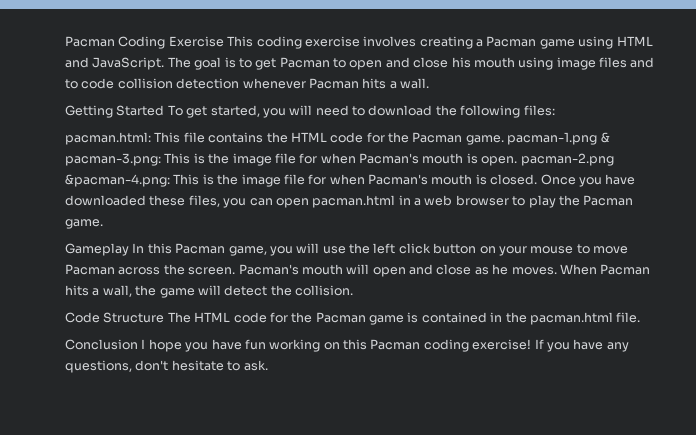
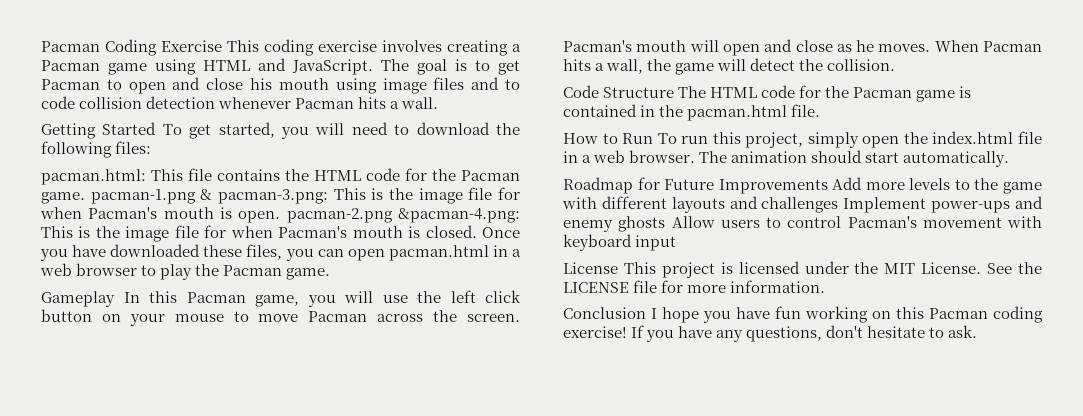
(641, 317) none -> [563,131,1042,148] [563,150,1010,167] [563,177,1042,194] [562,196,1043,213] [563,216,1042,232] [563,234,677,251] [563,261,1042,278] [563,280,826,293] // How to Run To run this project, simply open the index.html file in a web browser. The animation should start automatically. // Roadmap for Future Improvements Add more levels to the game with different layouts and challenges Implement power-ups and enemy ghosts Allow users to control Pacman's movement with keyboard input // License This project is licensed under the MIT License. See the LICENSE file for more information.

